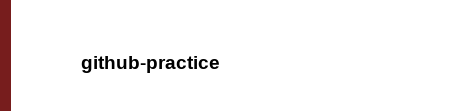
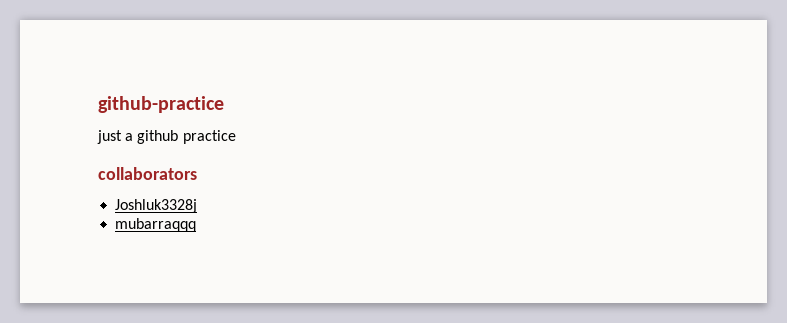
(220, 64) none -> [97,130,236,144] [98,167,197,180] [115,199,198,213] [115,218,197,232] // just a github practice // collaborators // Joshluk3328j // mubarraqqq

